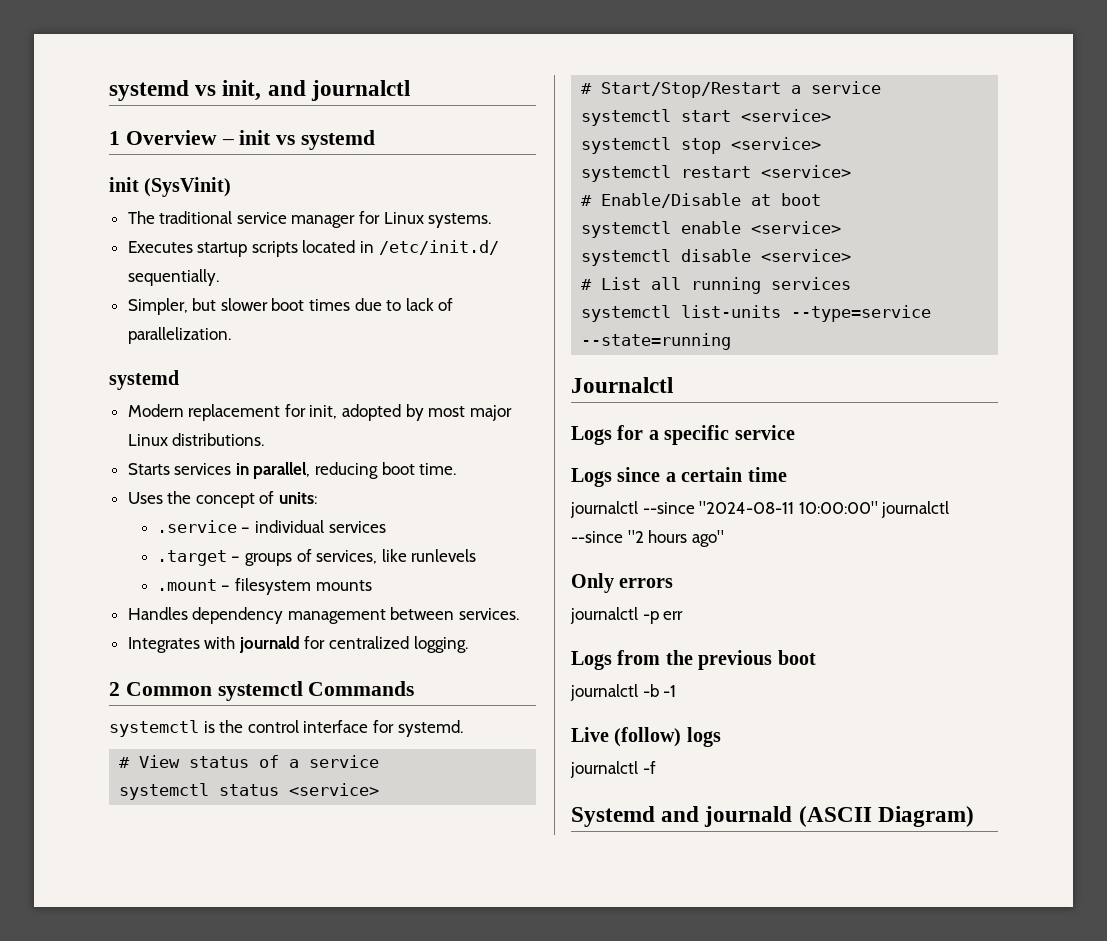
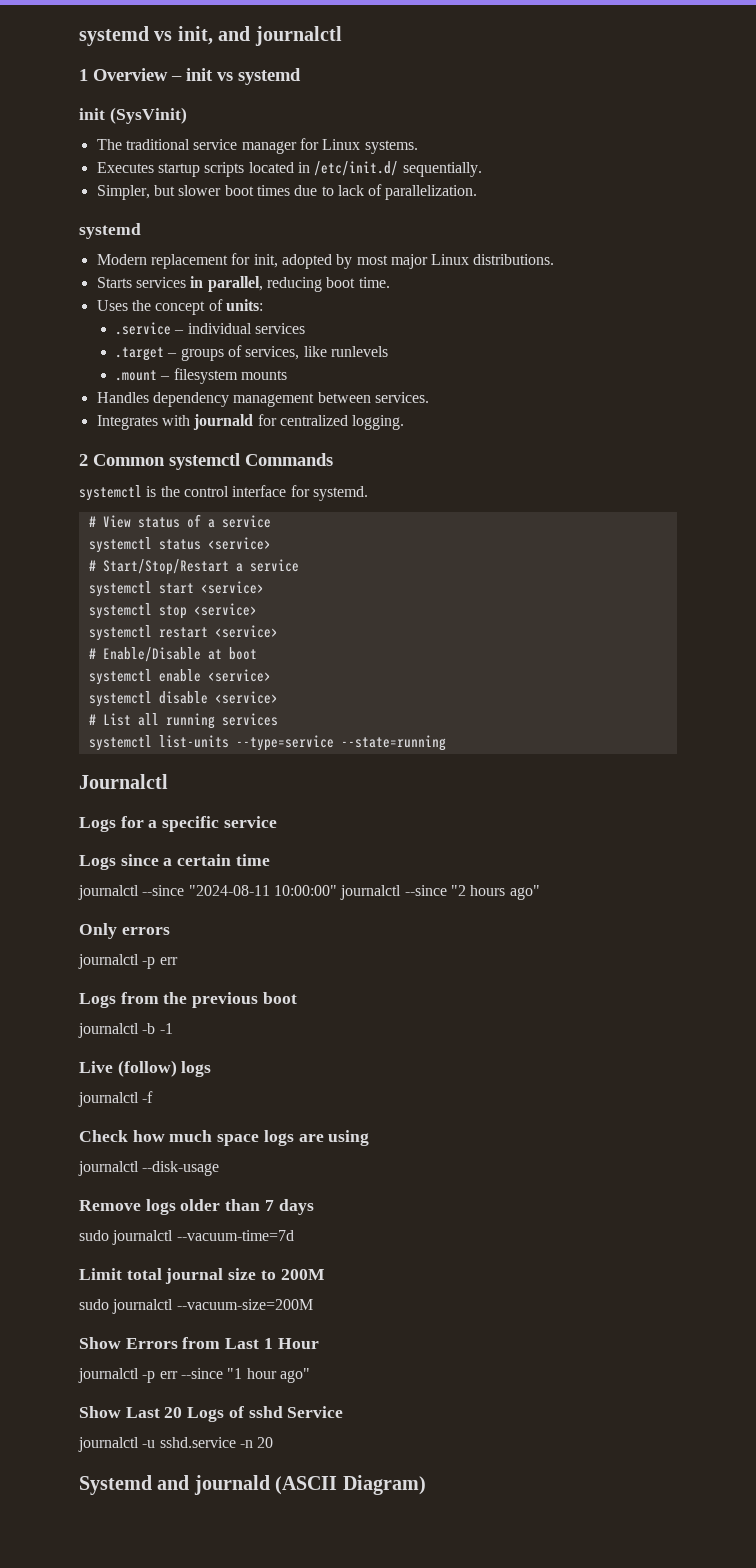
(656, 767) none -> [79,1130,370,1146] [78,1161,220,1176] [79,1199,314,1215] [79,1230,294,1245] [79,1268,325,1284] [79,1299,313,1314] [79,1337,319,1349] [78,1368,310,1383] [79,1406,344,1422] [78,1437,274,1452] // Check how much space logs are using // journalctl --disk-usage // Remove logs older than 7 days // sudo journalctl --vacuum-time=7d // Limit total journal size to 200M // sudo journalctl --vacuum-size=200M // Show Errors from Last 1 Hour // journalctl -p err --since "1 hour ago" // Show Last 20 Logs of sshd Service // journalctl -u sshd.service -n 20

